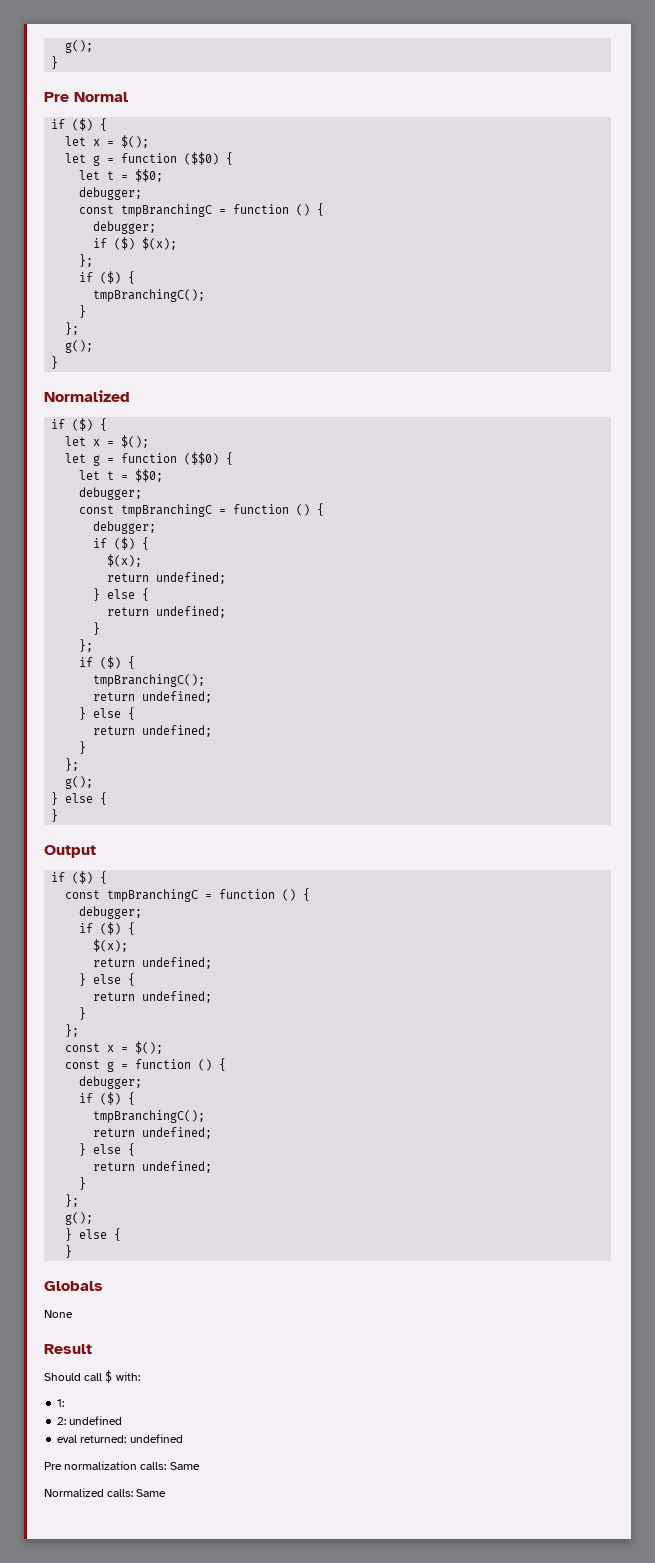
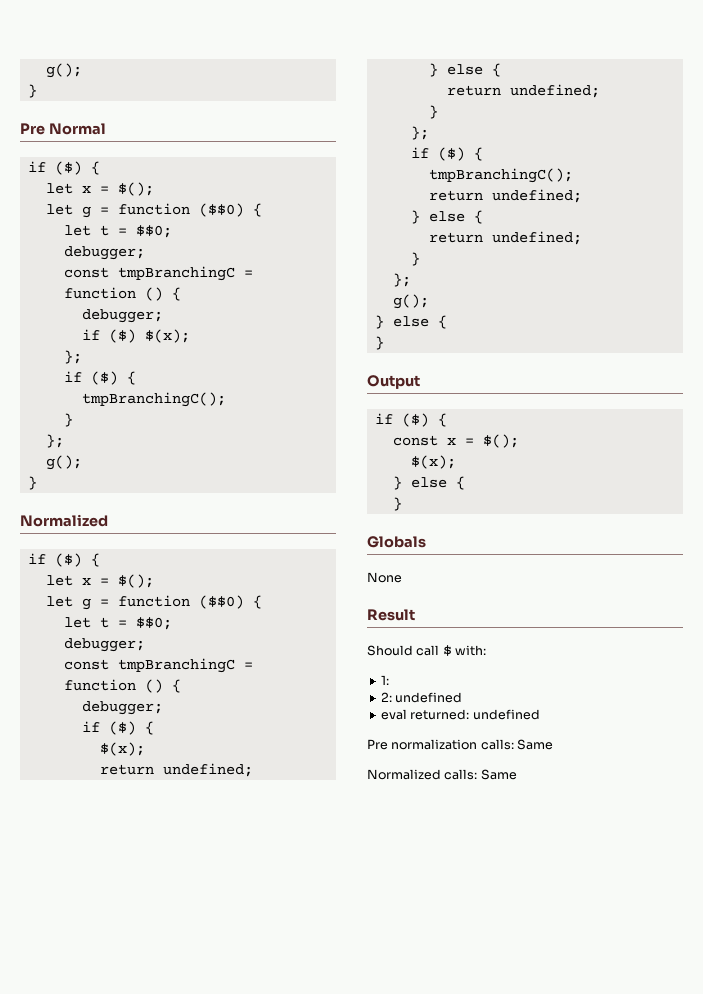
[107,888,311,902] [79,906,143,919] [79,922,136,935] [93,939,129,952] [93,957,213,969] [79,973,136,986] [93,991,213,1003] [79,1007,87,1020] [65,1024,80,1037] [65,1041,164,1054] [65,1058,227,1072] [79,1076,143,1089] [79,1092,136,1105] [93,1110,206,1123] [93,1127,213,1139] [79,1143,136,1156] [93,1161,213,1173] [79,1177,87,1190] [65,1194,80,1207] [65,1212,94,1225] tmpBranchingC = function () { // debugger; // if ($) { // $(x); // return undefined; // } else { // return undefined; // } // }; // const x = $(); // const g = function () { // debugger; // if ($) { // tmpBranchingC(); // return undefined; // } else { // return undefined; // } // }; // g(); -> [446,434,519,448] [410,455,456,469] x = $(); // $(x);

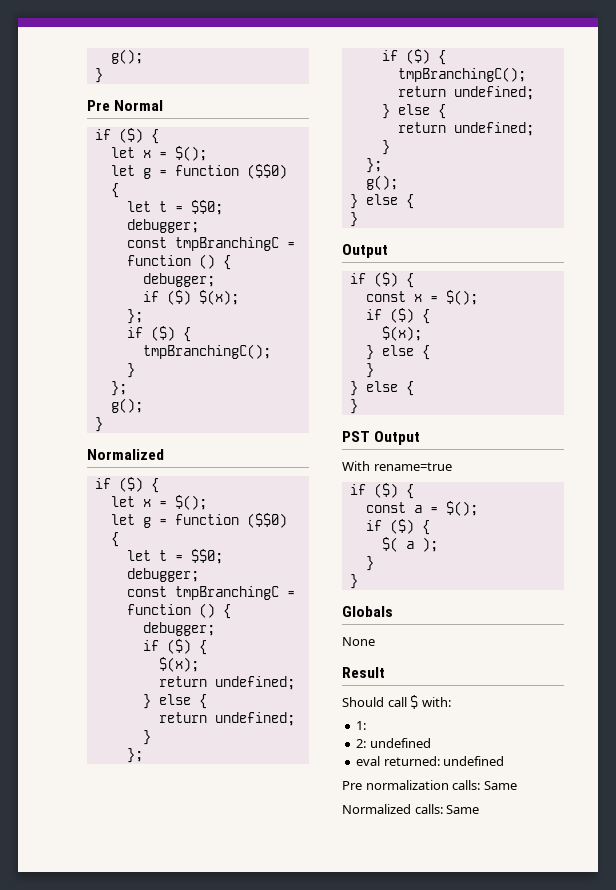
(519, 441) none -> [365,308,430,324] // if ($) {
(402, 504) none -> [349,381,414,396] [349,399,358,414] [342,431,421,445] [342,461,452,471] [349,483,414,499] [365,501,478,516] [365,519,430,535] [381,537,438,552] [365,556,374,571] [349,574,358,589] // } else { // } // PST Output // With rename=true // if ($) { // const a = $(); // if ($) { // $( a ); // } // }

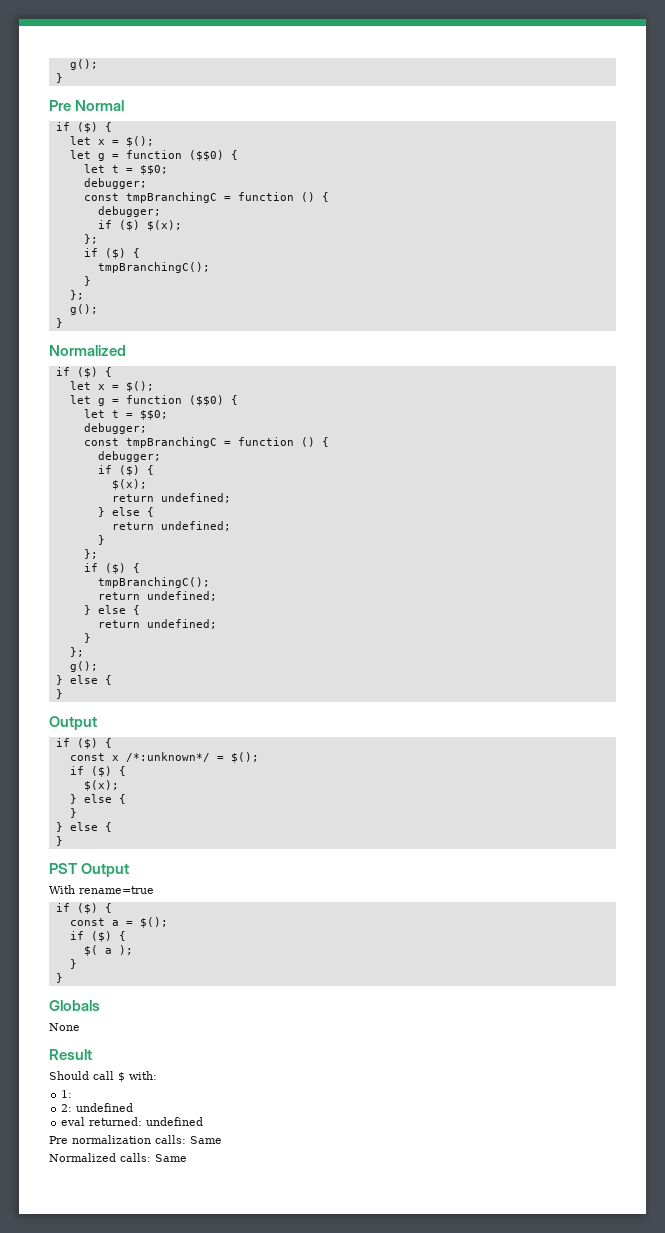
(422, 298) none -> [125,752,210,762] /*:unknown*/

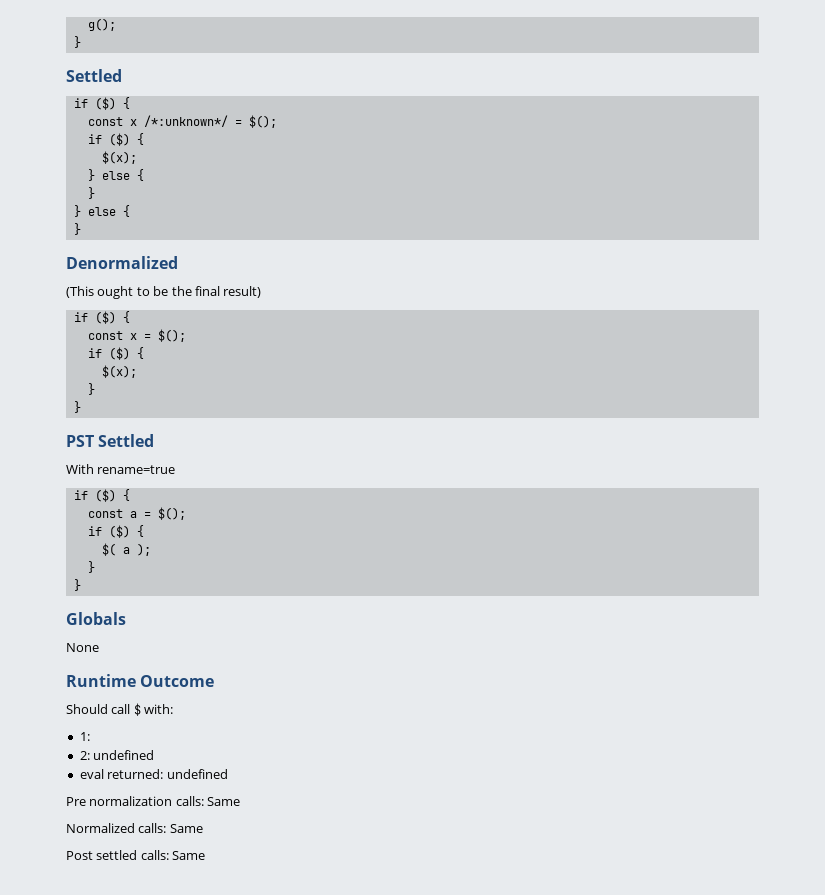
[69,59,98,70] [55,73,63,83] [49,100,125,111] [55,122,112,133] [69,136,154,147] [69,150,238,161] [83,164,168,175] [83,178,147,189] [83,192,329,203] [97,206,161,217] [97,220,182,231] [83,234,98,244] [83,248,140,259] [97,262,210,273] [83,276,91,286] [69,290,84,300] [69,304,98,315] [55,318,63,328] [49,345,126,356] [55,367,112,378] [69,381,154,392] [69,395,238,406] [83,409,168,420] [83,423,147,434] [83,437,329,448] [97,451,161,462] [97,465,154,476] [111,479,147,490] [111,493,231,503] [97,507,154,517] [111,521,231,531] [97,535,105,545] [83,549,98,559] [83,563,140,574] [97,577,210,588] [97,591,217,601] [83,605,140,615] [97,619,217,629] [83,633,91,643] [69,647,84,657] [69,661,98,672] [55,675,112,685] [55,689,63,699] [49,716,97,730] g(); // } // Pre Normal // if ($) { // let x = $(); // let g = function ($$0) { // let t = $$0; // debugger; // const tmpBranchingC = function () { // debugger; // if ($) $(x); // }; // if ($) { // tmpBranchingC(); // } // }; // g(); // } // Normalized // if ($) { // let x = $(); // let g = function ($$0) { // let t = $$0; // debugger; // const tmpBranchingC = function () { // debugger; // if ($) { // $(x); // return undefined; // } else { // return undefined; // } // }; // if ($) { // tmpBranchingC(); // return undefined; // } else { // return undefined; // } // }; // g(); // } else { // } // Output -> [87,18,116,31] [73,36,81,48] [66,69,122,82] g(); // } // Settled
(63, 841) none -> [66,256,178,269] [66,286,262,299] [73,311,130,324] [87,329,186,342] [87,347,144,360] [101,365,137,378] [87,383,95,395] [73,401,81,413] // Denormalized // (This ought to be the final result) // if ($) { // const x = $(); // if ($) { // $(x); // } // }
[81,863,130,877] Output -> [98,434,155,447] Settled
[49,1049,92,1060] Result -> [66,674,215,687] Runtime Outcome
(187, 1158) none -> [66,850,206,860] // Post settled calls: Same

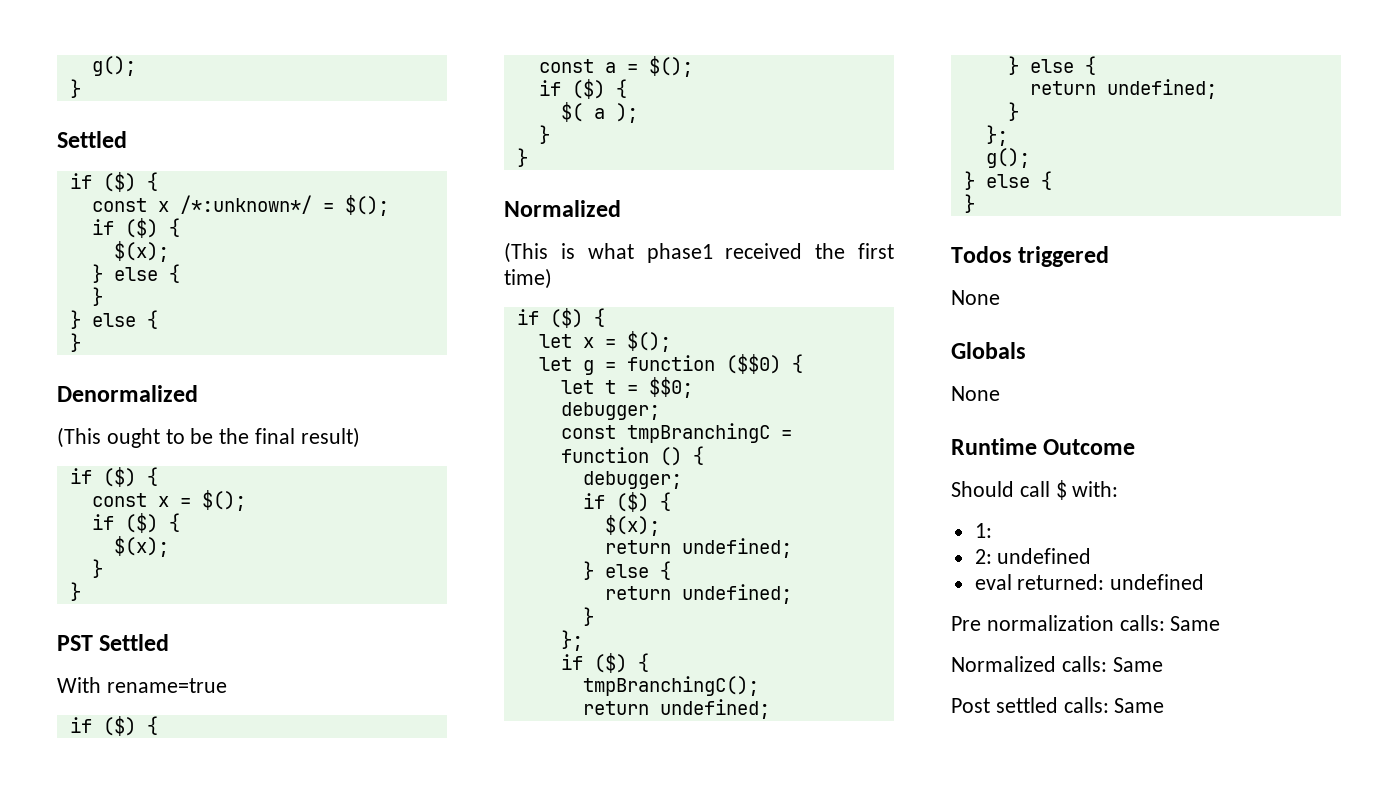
(81, 585) none -> [504,200,621,217] [504,242,894,263] [504,268,552,289] [516,308,605,328] [538,331,671,352] [538,354,803,375] [560,377,693,398] [560,402,660,420] [560,423,792,443] [560,446,704,466] [582,471,682,489] [582,492,671,512] [604,515,660,536] [604,538,792,558] [582,561,671,580] [604,584,792,604] [582,607,594,626] [560,630,583,651] [560,653,649,673] [582,676,759,696] [582,699,770,719] [1007,56,1096,75] [1029,79,1217,99] [1007,102,1019,121] [985,125,1008,146] [985,148,1030,168] [963,171,1052,190] [963,194,975,213] [951,246,1110,267] [951,290,1000,305] // Normalized // (This is what phase1 received the first time) // if ($) { // let x = $(); // let g = function ($$0) { // let t = $$0; // debugger; // const tmpBranchingC = function () { // debugger; // if ($) { // $(x); // return undefined; // } else { // return undefined; // } // }; // if ($) { // tmpBranchingC(); // return undefined; // } else { // return undefined; // } // }; // g(); // } else { // } // Todos triggered // None

